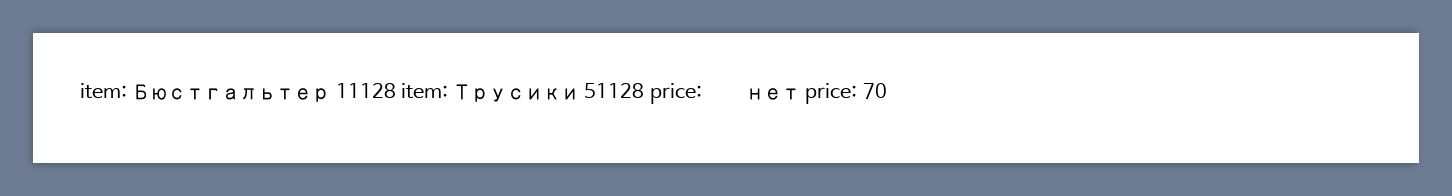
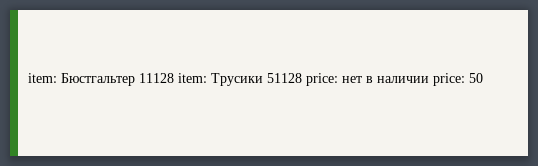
[805,83,887,104] price: 70 -> [366,73,483,86] в наличии price: 50

